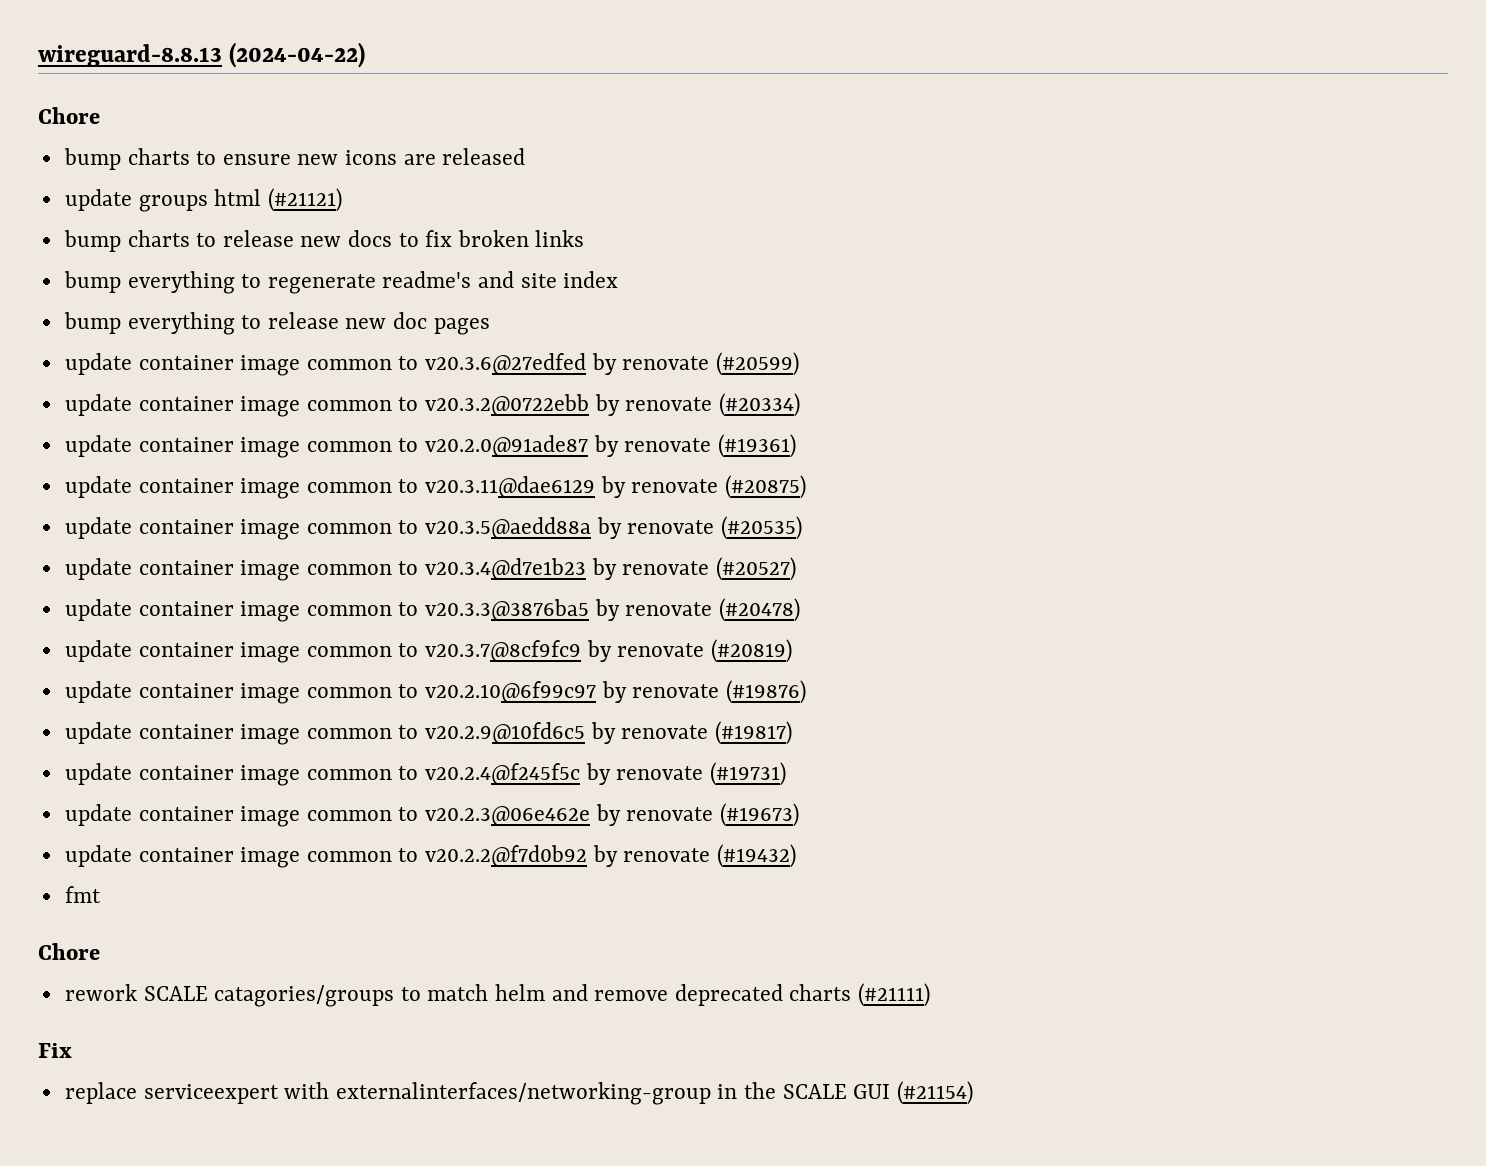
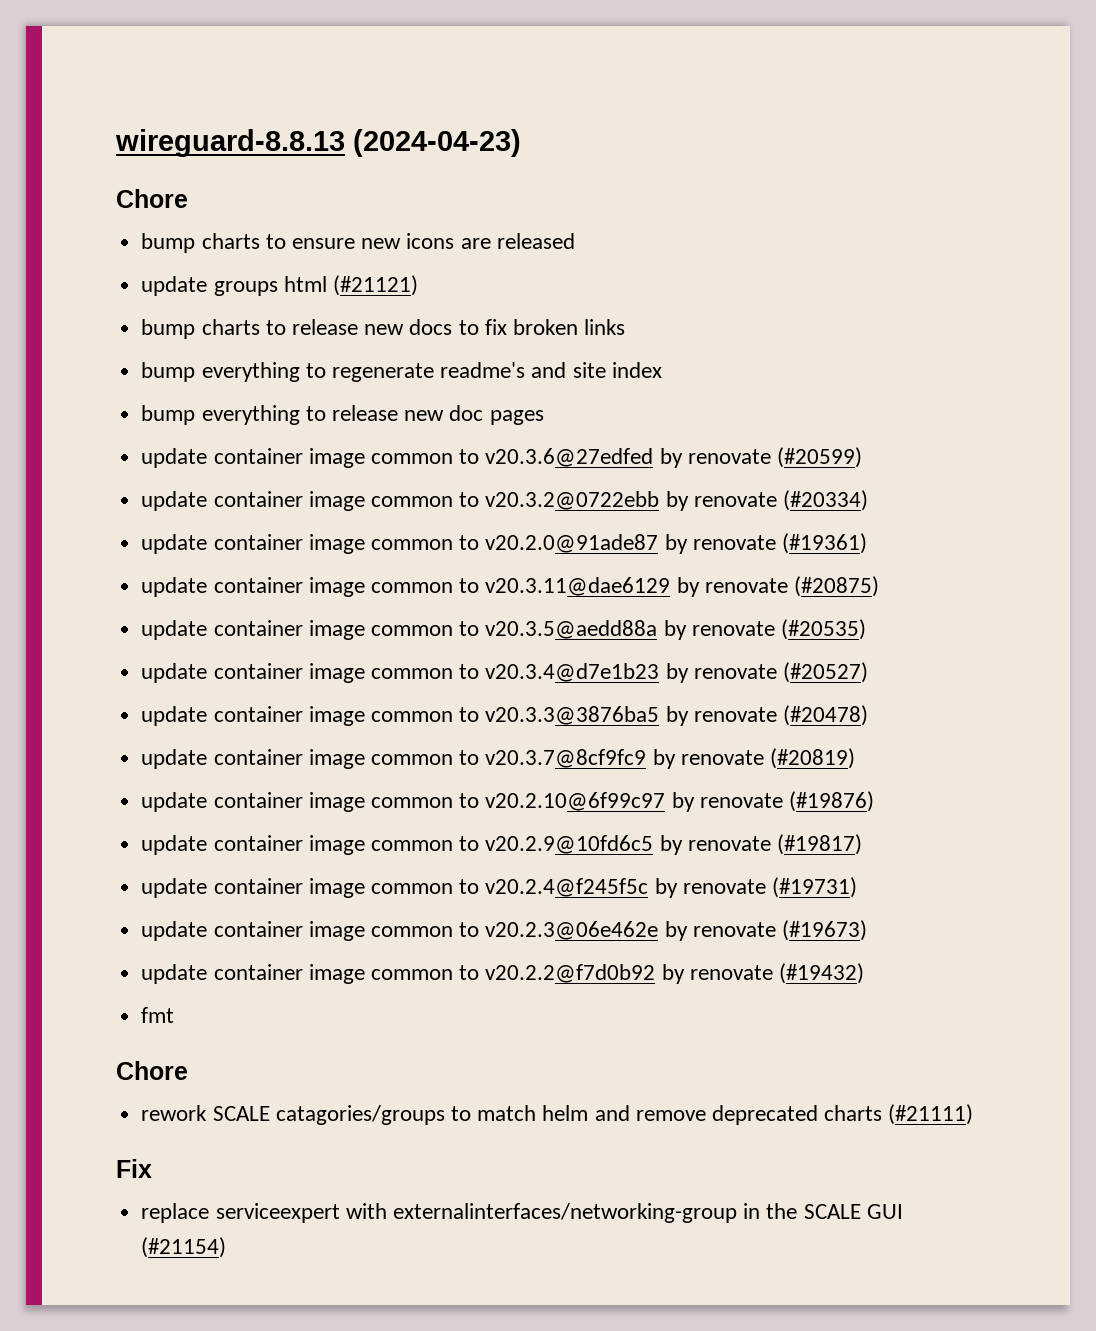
[229,42,366,68] (2024-04-22) -> [353,129,521,157] (2024-04-23)

